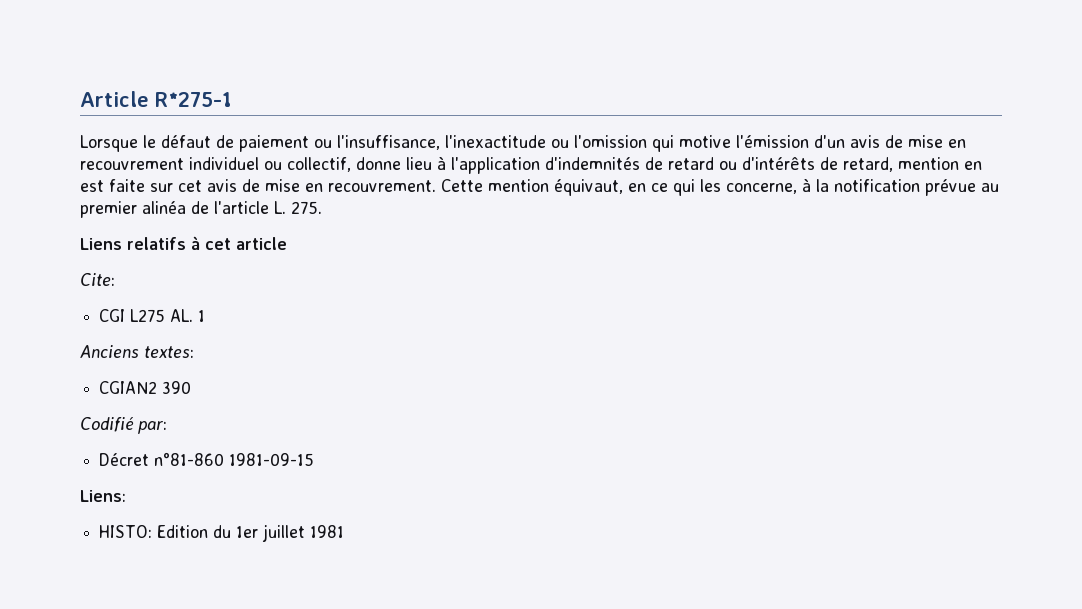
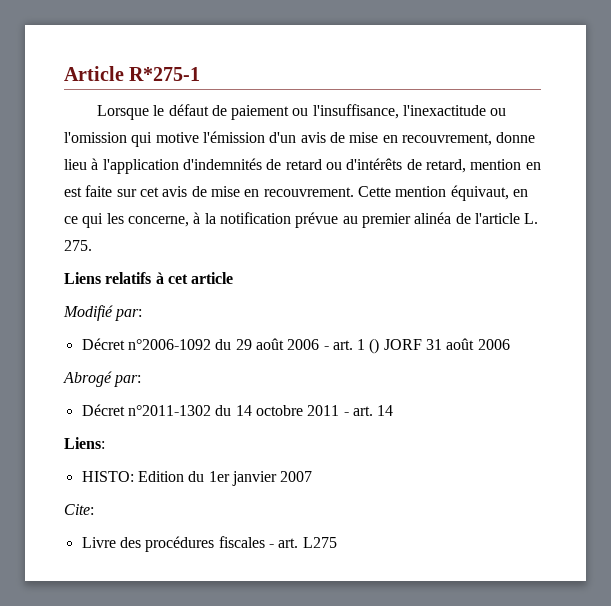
[80,157,351,172] recouvrement individuel ou collectif, -> [401,133,492,146] recouvrement,
[80,273,115,286] [99,309,206,322] [80,345,194,358] [99,381,192,394] [80,417,167,434] [99,452,315,466] Cite: // CGI L275 AL. 1 // Anciens textes: // CGIAN2 390 // Codifié par: // Décret n°81-860 1981-09-15 -> [63,305,143,321] [81,338,510,354] [63,371,142,387] [81,404,394,416] Modifié par: // Décret n°2006-1092 du 29 août 2006 - art. 1 () JORF 31 août 2006 // Abrogé par: // Décret n°2011-1302 du 14 octobre 2011 - art. 14
[262,524,345,542] juillet 1981 -> [231,471,313,486] [64,504,94,515] [81,536,337,552] janvier 2007 // Cite: // Livre des procédures fiscales - art. L275

